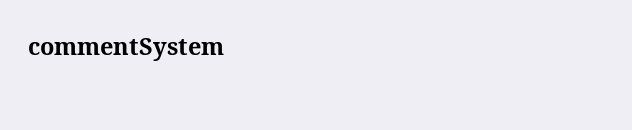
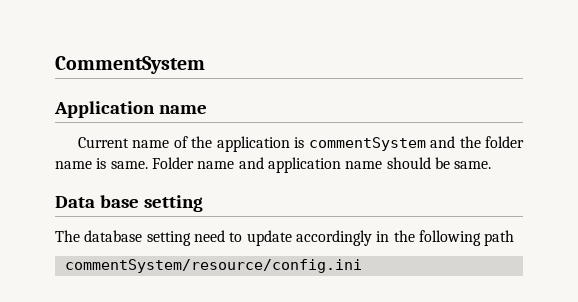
[28,38,224,61] commentSystem -> [55,56,205,74] [54,101,207,118] [77,136,524,152] [55,157,492,173] [55,195,203,212] [55,230,515,246] [64,259,362,273] CommentSystem // Application name // Current name of the application is commentSystem and the folder name is same. Folder name and application name should be same. // Data base setting // The database setting need to update accordingly in the following path // commentSystem/resource/config.ini

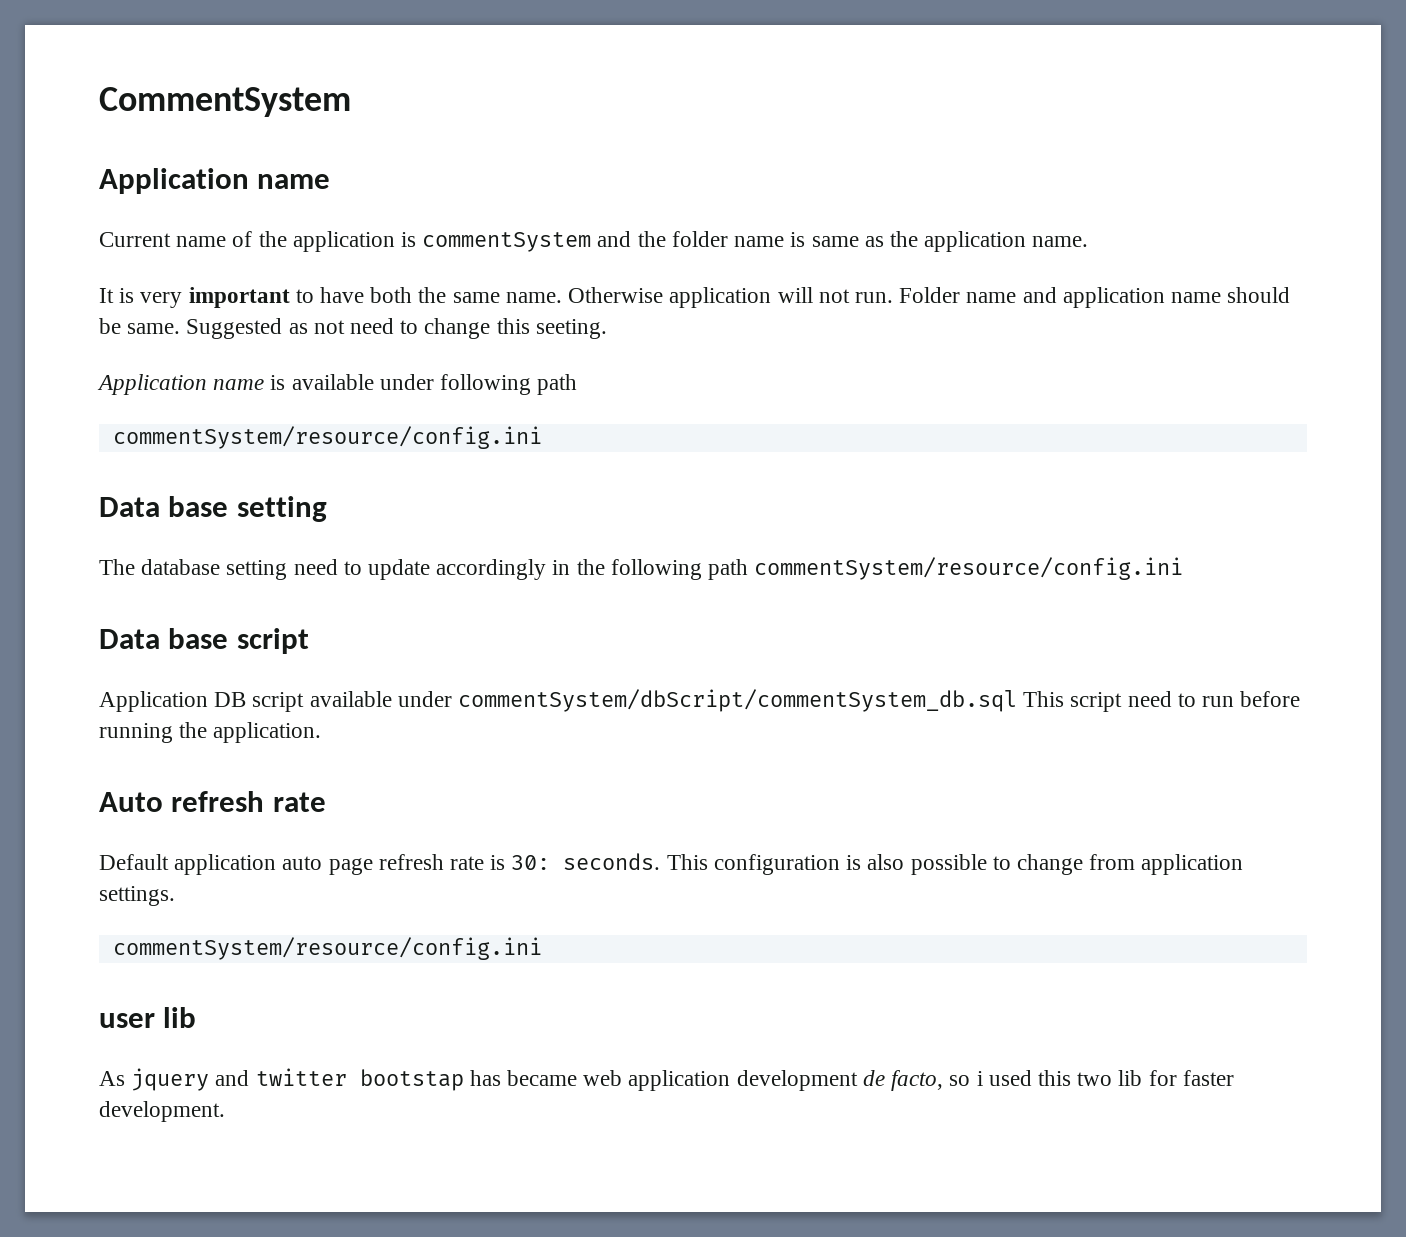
[110,161,148,169] same. -> [811,231,1089,252] [99,287,893,308] same as the application name. // It is very important to have both the same name. Otherwise application will not run.
(492, 165) none -> [186,318,607,339] [97,374,578,395] [112,426,542,449] Suggested as not need to change this seeting. // Application name is available under following path // commentSystem/resource/config.ini
[64,259,362,273] // commentSystem/resource/config.ini -> [754,557,1184,580] [99,628,309,654] [99,689,1301,712] [99,722,322,743] [99,791,326,812] [99,853,1244,875] [99,886,175,906] [112,937,542,960] [99,1007,197,1028] [99,1068,1234,1091] [99,1101,225,1122] commentSystem/resource/config.ini // Data base script // Application DB script available under commentSystem/dbScript/commentSystem_db.sql This script need to run before running the application. // Auto refresh rate // Default application auto page refresh rate is 30: seconds. This configuration is also possible to change from application settings. // commentSystem/resource/config.ini // user lib // As jquery and twitter bootstap has became web application development de facto, so i used this two lib for faster development.

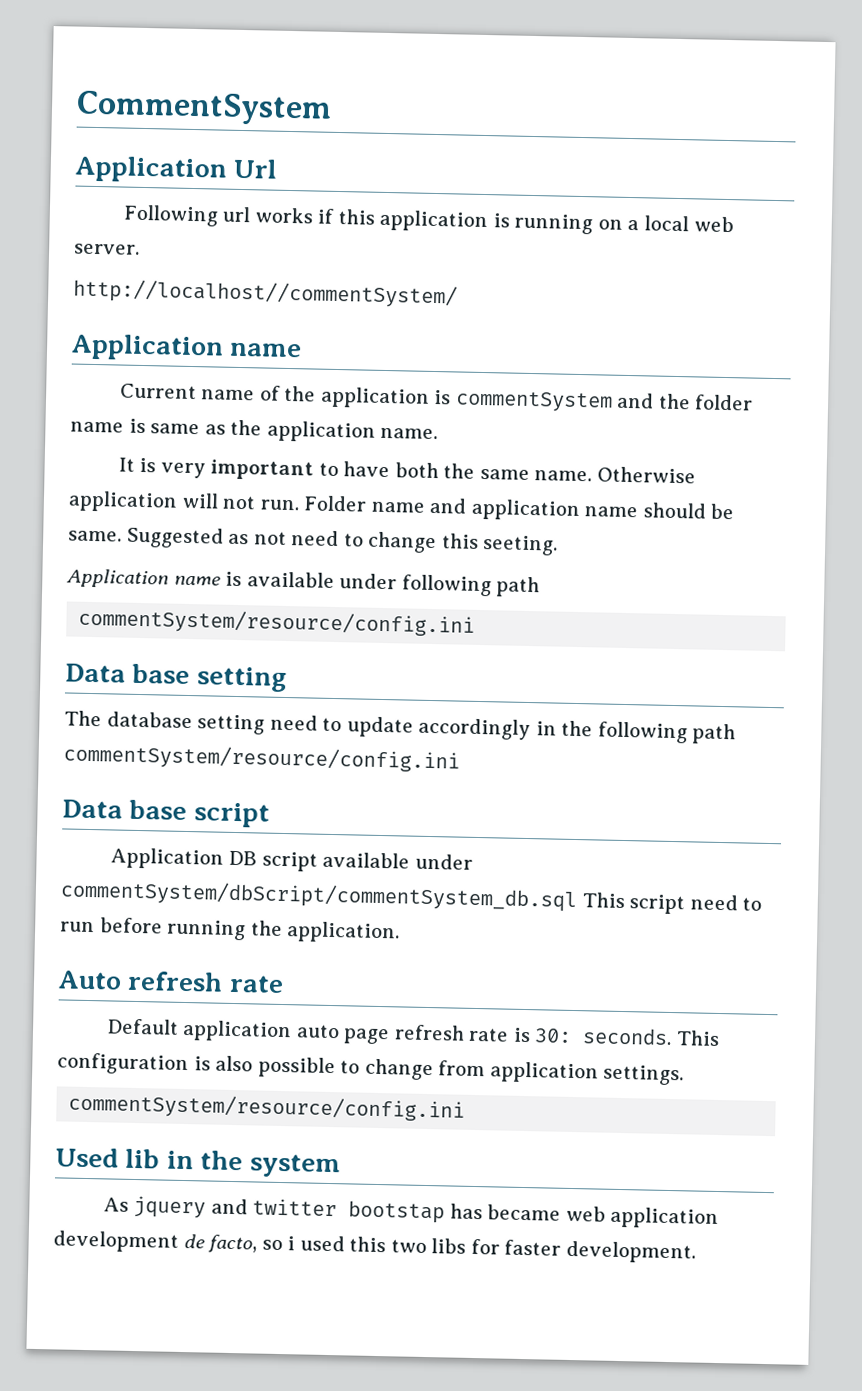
(351, 102) none -> [75,155,279,184] [122,204,734,235] [74,243,140,255] [73,278,458,309] // Application Url // Following url works if this application is running on a local web server. // http://localhost//commentSystem/
[99,1007,197,1028] user lib -> [55,1147,341,1179] Used lib in the system
[1118,1070,1143,1086] lib -> [431,1238,467,1254] libs

